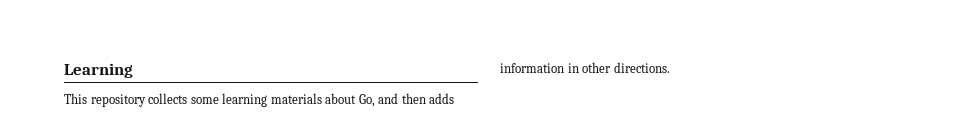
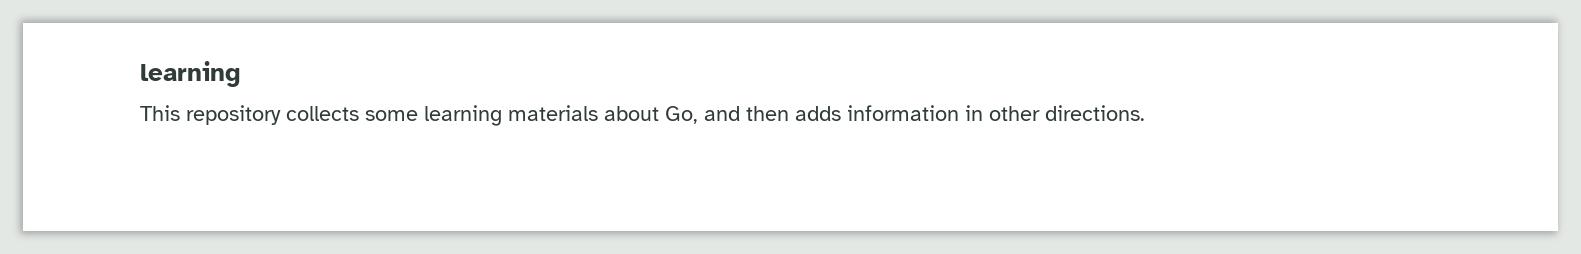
[64,63,133,78] Learning -> [140,61,241,87] learning

